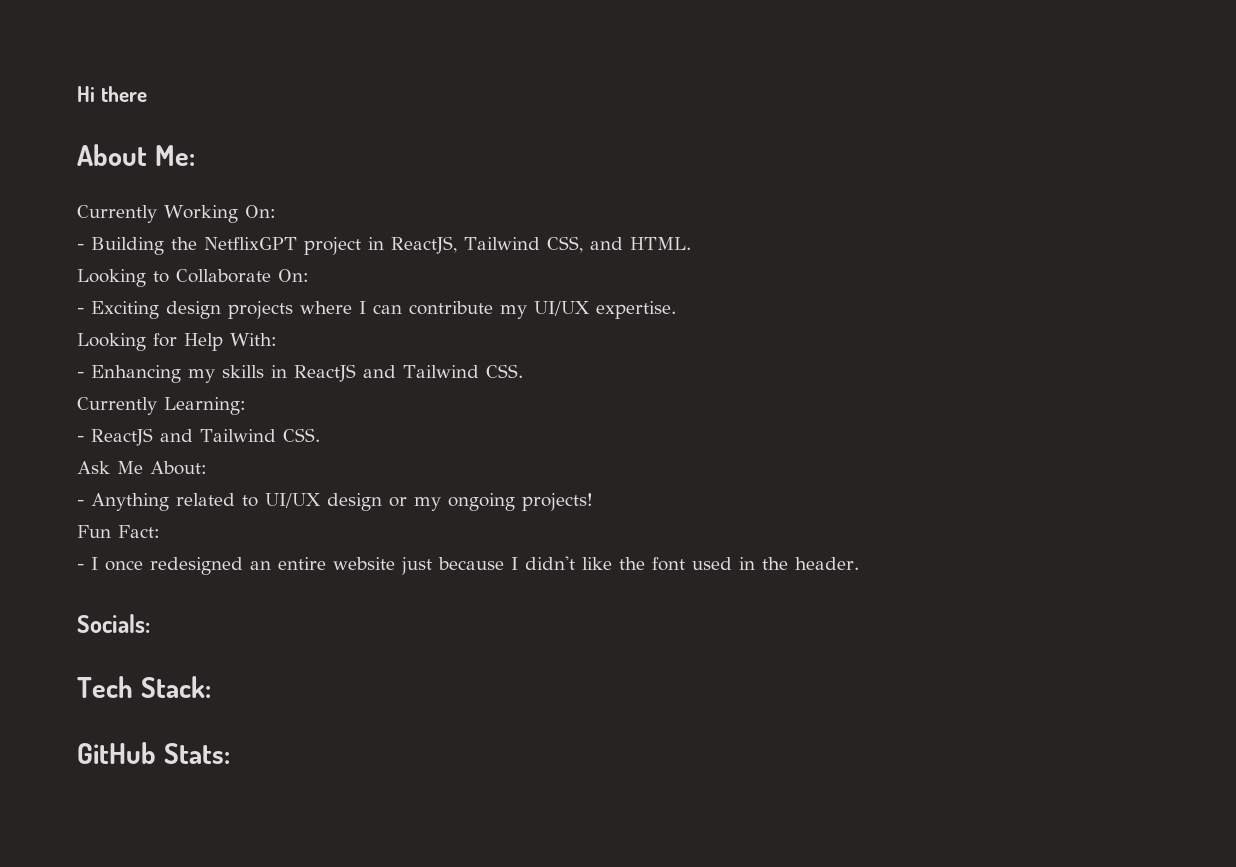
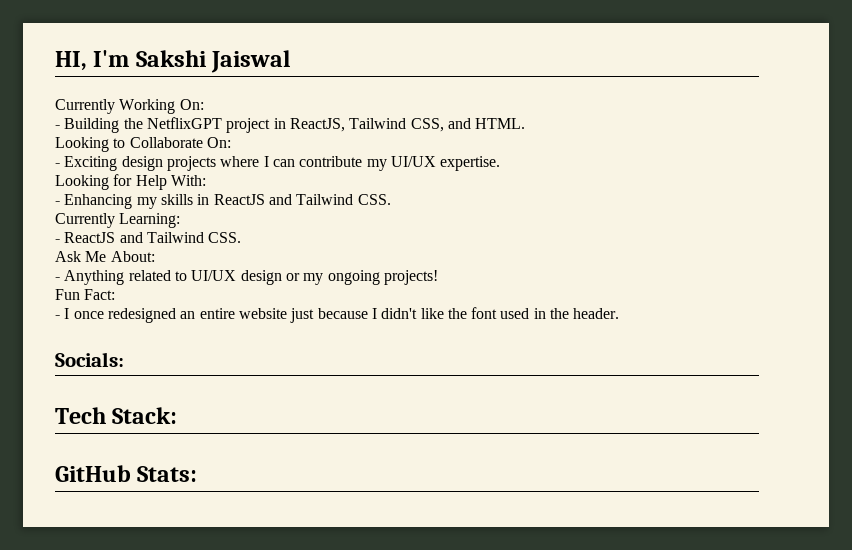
[77,86,147,102] [77,144,195,166] Hi there // About Me: -> [55,50,291,73] HI, I'm Sakshi Jaiswal

